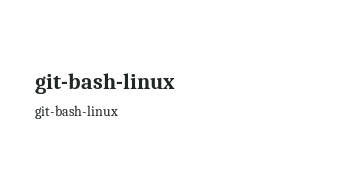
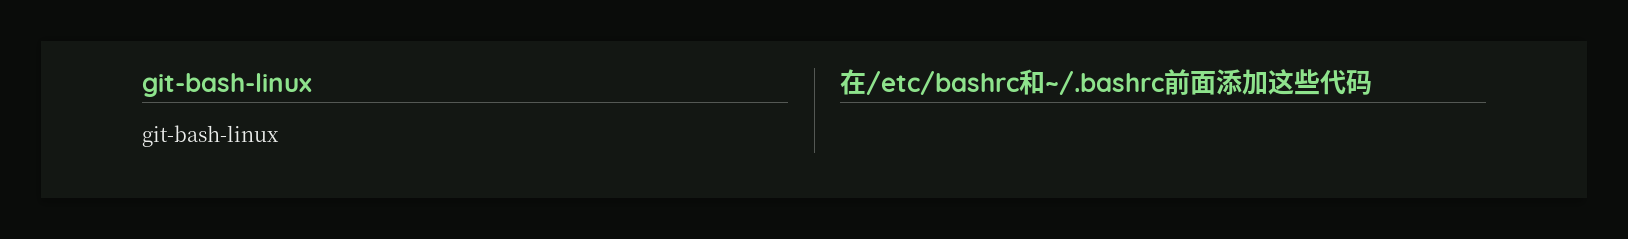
(118, 112) none -> [840,69,1372,95] // 在/etc/bashrc和~/.bashrc前面添加这些代码

